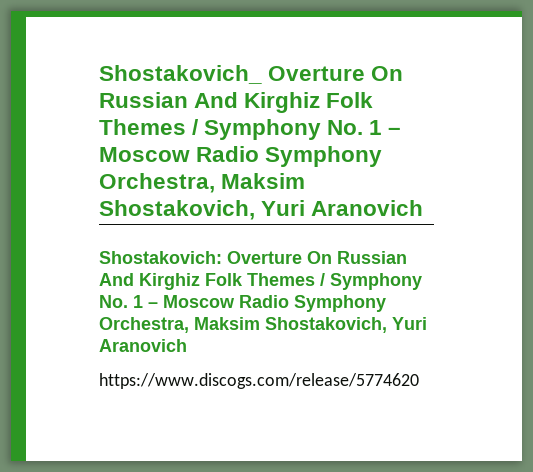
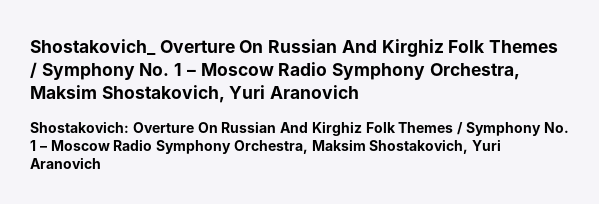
[99,373,419,389] // https://www.discogs.com/release/5774620 -> (101, 163) none

